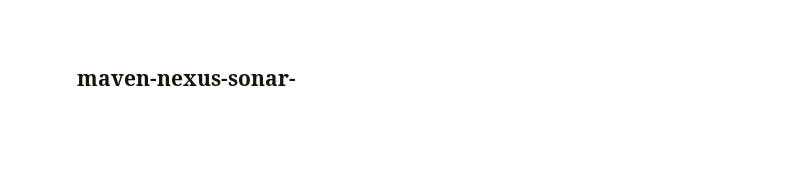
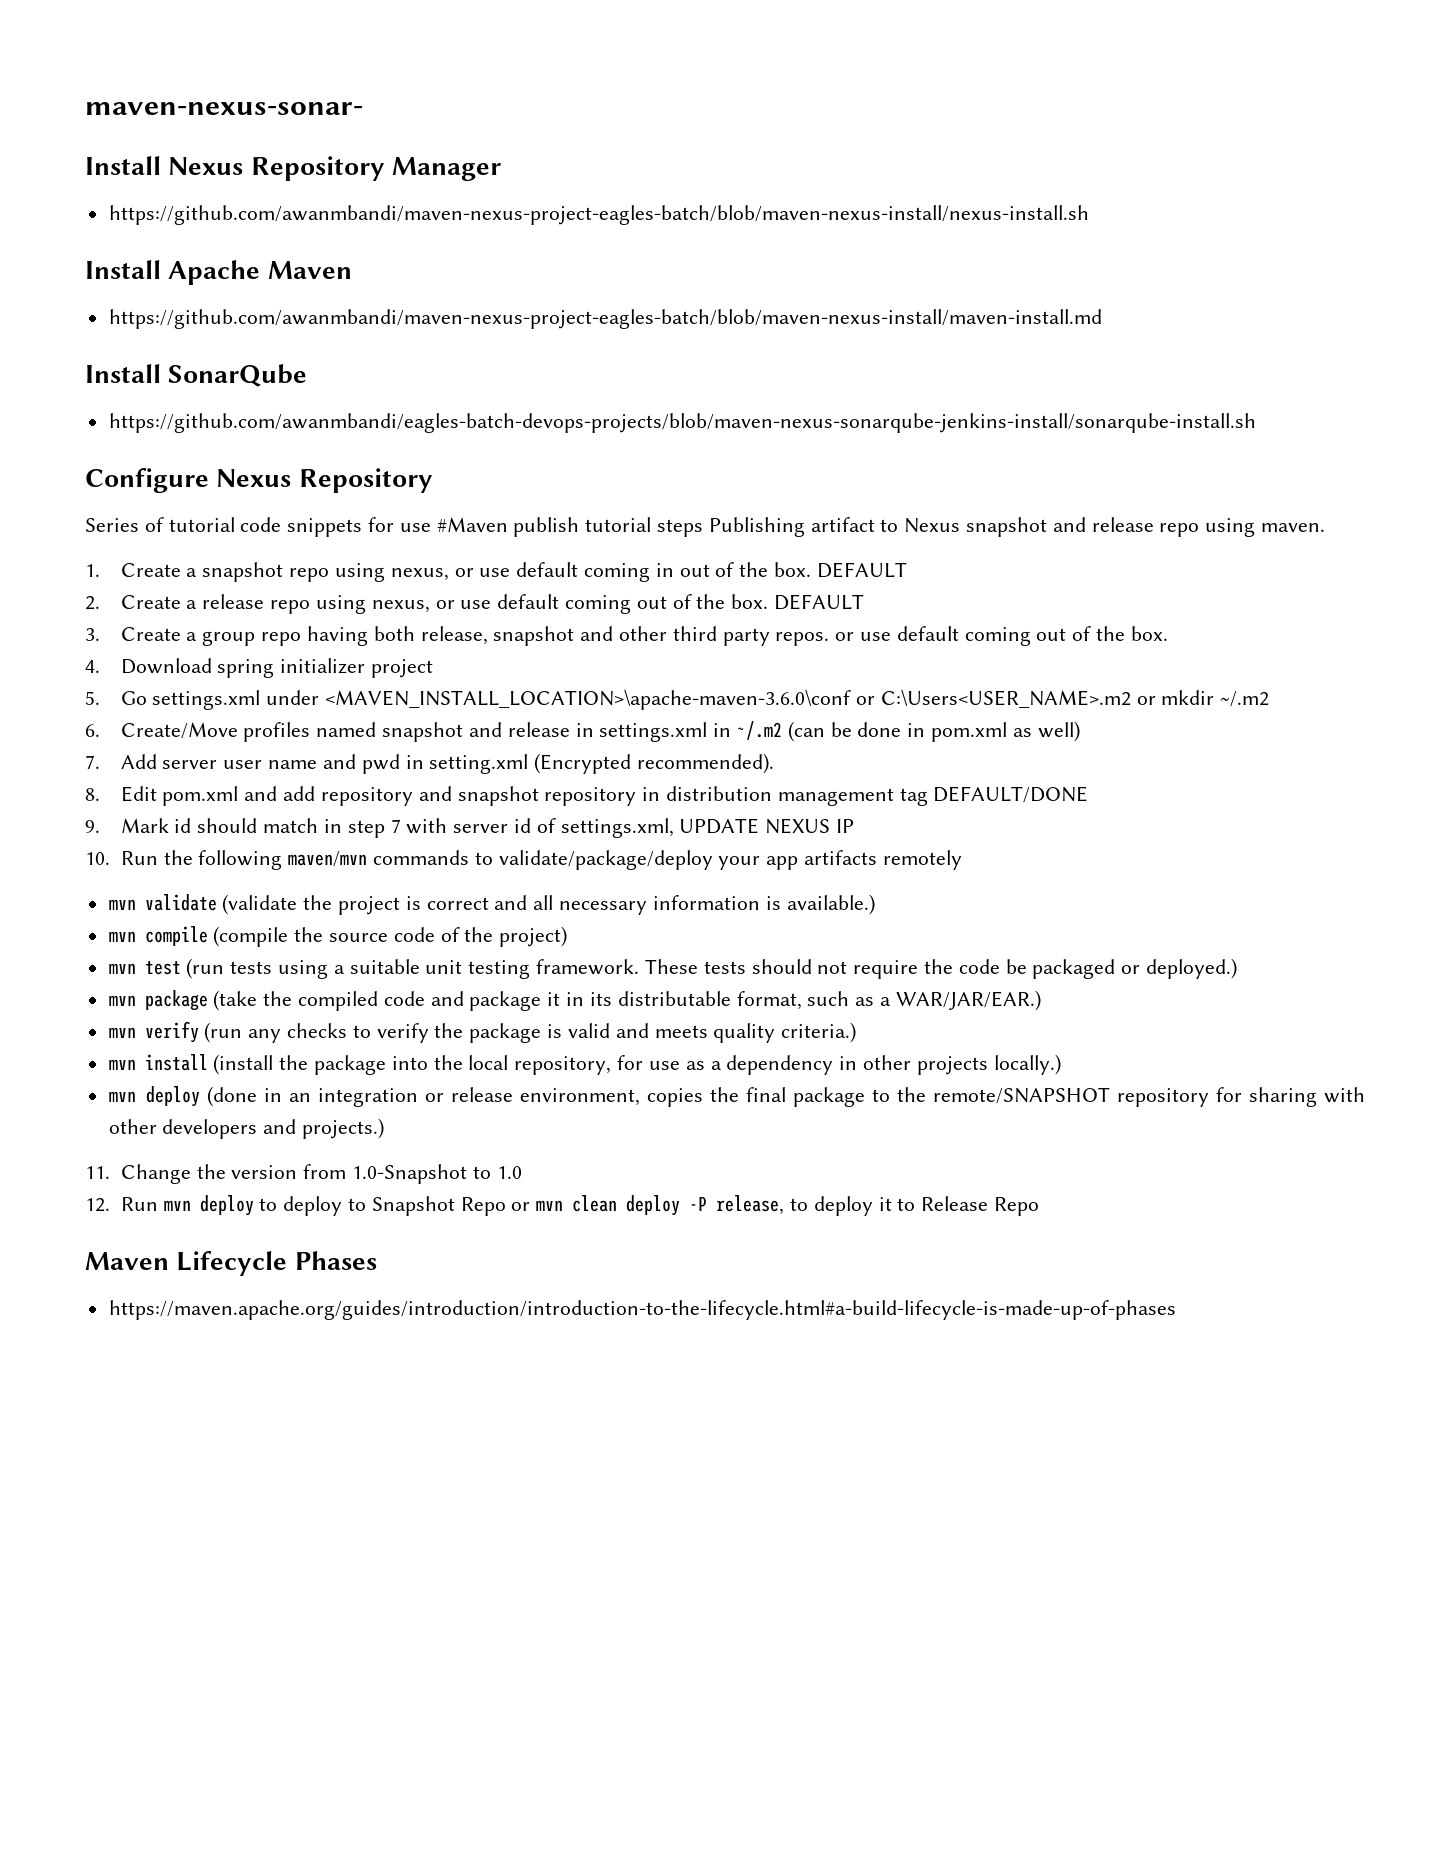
(296, 80) none -> [85,156,501,181] [108,205,1089,225] [85,260,352,285] [108,309,1102,329] [85,364,308,387] [108,413,1256,433] [85,468,433,493] [85,517,1326,537] [85,562,907,582] [85,594,864,614] [85,626,1168,646] [85,658,434,678] [85,689,1270,710] [85,721,1080,742] [85,753,774,774] [85,786,1089,806] [85,818,854,838] [85,850,962,870] [108,894,875,915] [108,926,568,947] [108,958,1237,979] [108,990,1041,1011] [108,1021,857,1043] [108,1054,1061,1075] [108,1086,1365,1107] [108,1118,385,1139] [85,1164,522,1184] [85,1195,1040,1216] [85,1251,377,1276] [108,1300,1176,1320] // Install Nexus Repository Manager // https://github.com/awanmbandi/maven-nexus-project-eagles-batch/blob/maven-nexus-install/nexus-install.sh // Install Apache Maven // https://github.com/awanmbandi/maven-nexus-project-eagles-batch/blob/maven-nexus-install/maven-install.md // Install SonarQube // https://github.com/awanmbandi/eagles-batch-devops-projects/blob/maven-nexus-sonarqube-jenkins-install/sonarqube-install.sh // Configure Nexus Repository // Series of tutorial code snippets for use #Maven publish tutorial steps Publishing artifact to Nexus snapshot and release repo using maven. // 1. Create a snapshot repo using nexus, or use default coming in out of the box. DEFAULT // 2. Create a release repo using nexus, or use default coming out of the box. DEFAULT // 3. Create a group repo having both release, snapshot and other third party repos. or use default coming out of the box. // 4. Download spring initializer project // 5. Go settings.xml under <MAVEN_INSTALL_LOCATION>\apache-maven-3.6.0\conf or C:\Users<USER_NAME>.m2 or mkdir ~/.m2 // 6. Create/Move profiles named snapshot and release in settings.xml in ~/.m2 (can be done in pom.xml as well) // 7. Add server user name and pwd in setting.xml (Encrypted recommended). // 8. Edit pom.xml and add repository and snapshot repository in distribution management tag DEFAULT/DONE // 9. Mark id should match in step 7 with server id of settings.xml, UPDATE NEXUS IP // 10. Run the following maven/mvn commands to validate/package/deploy your app artifacts remotely // mvn validate (validate the project is correct and all necessary information is available.) // mvn compile (compile the source code of the project) // mvn test (run tests using a suitable unit testing framework. These tests should not require the code be packaged or deployed.) // mvn package (take the compiled code and package it in its distributable format, such as a WAR/JAR/EAR.) // mvn verify (run any checks to verify the package is valid and meets quality criteria.) // mvn install (install the package into the local repository, for use as a dependency in other projects locally.) // mvn deploy (done in an integration or release environment, copies the final package to the remote/SNAPSHOT repository for sharing with other developers and projects.) // 11. Change the version from 1.0-Snapshot to 1.0 // 12. Run mvn deploy to deploy to Snapshot Repo or mvn clean deploy -P release, to deploy it to Release Repo // Maven Lifecycle Phases // https://maven.apache.org/guides/introduction/introduction-to-the-lifecycle.html#a-build-lifecycle-is-made-up-of-phases

